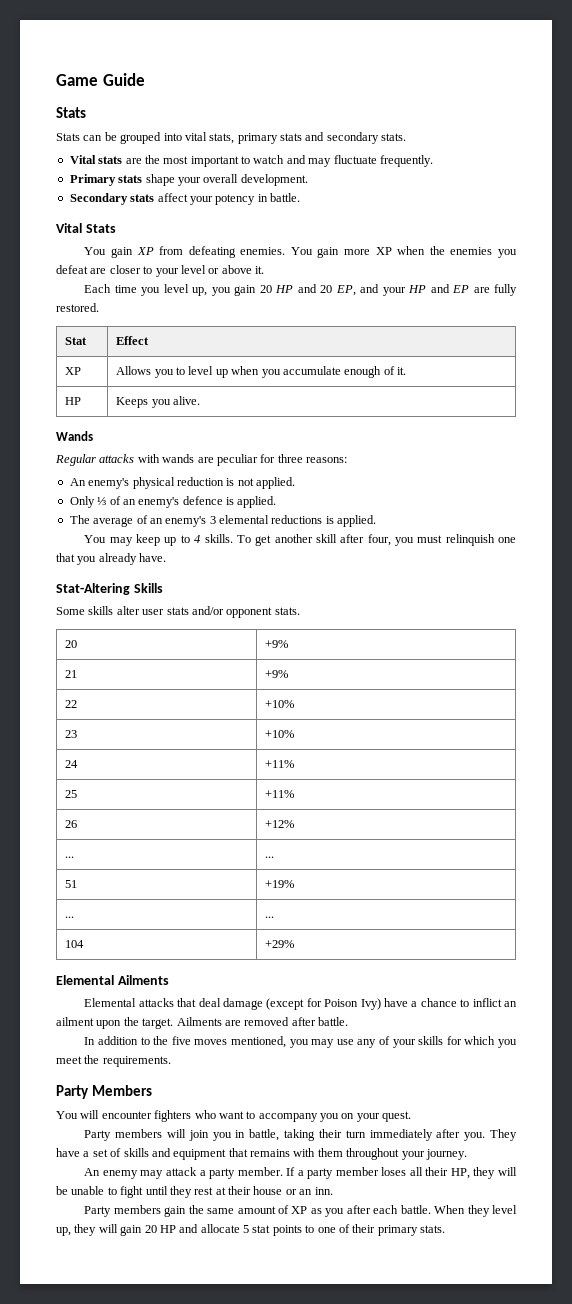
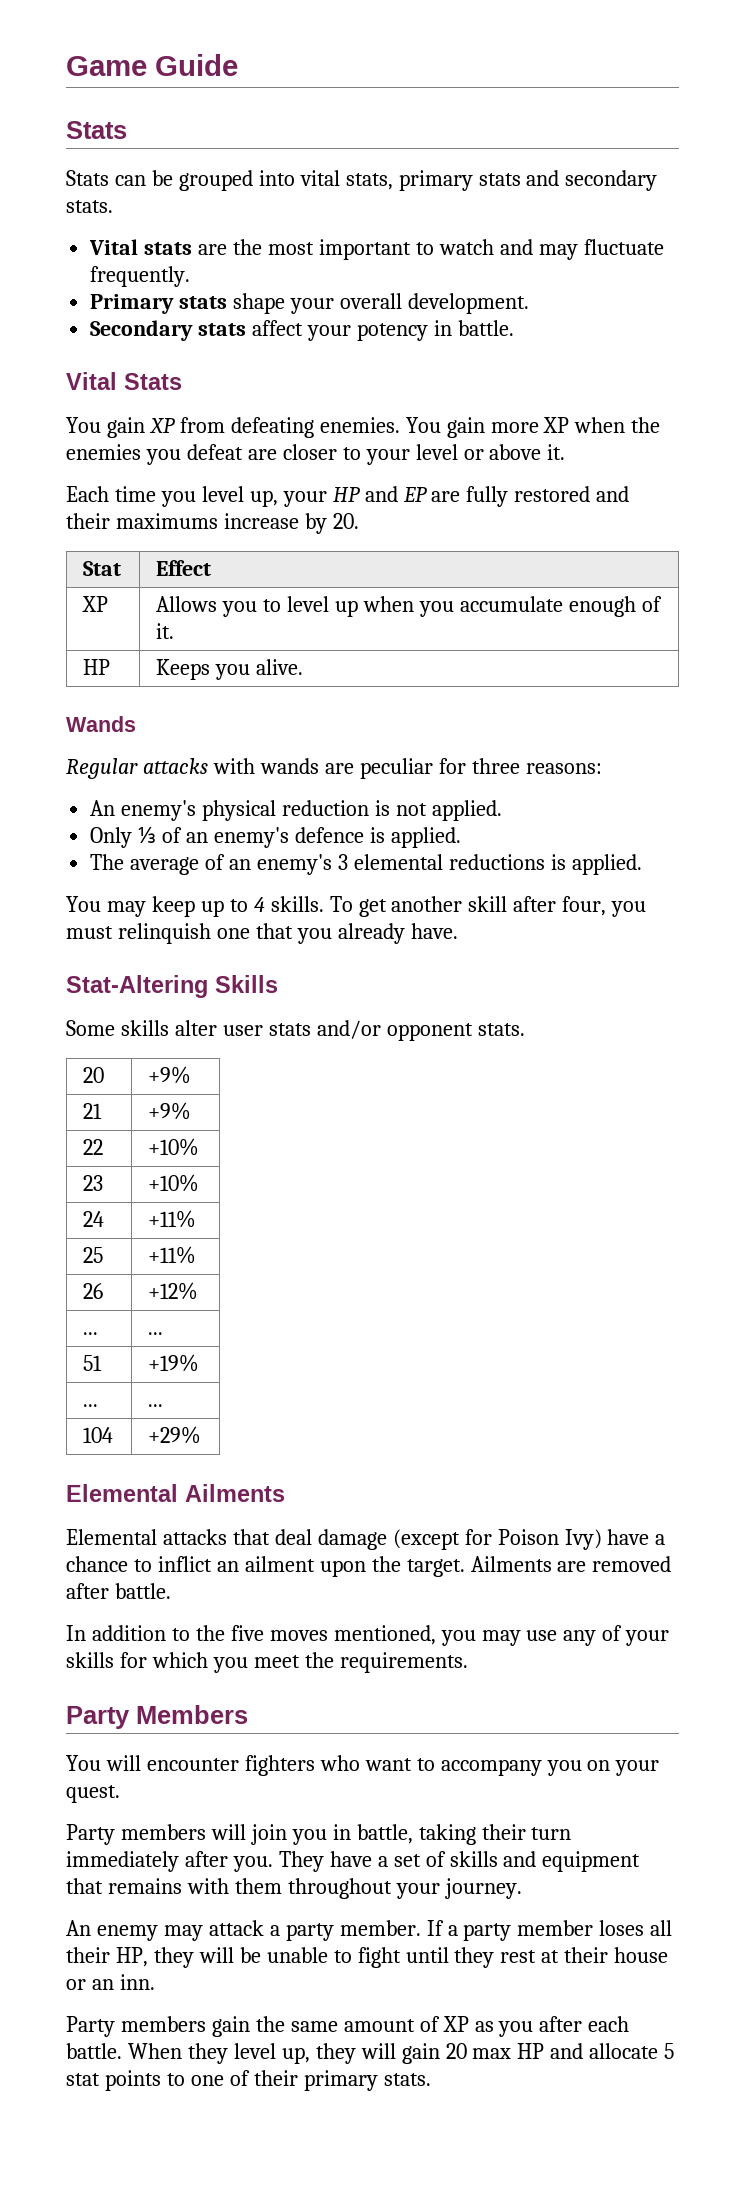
[211,284,380,296] you gain 20 HP and 20 EP, and -> (278, 498) none
[56,303,99,312] restored. -> [514,486,630,502] [66,513,359,534] restored and their maximums increase by 20.
(157, 1229) none -> [472,2048,512,2059] max

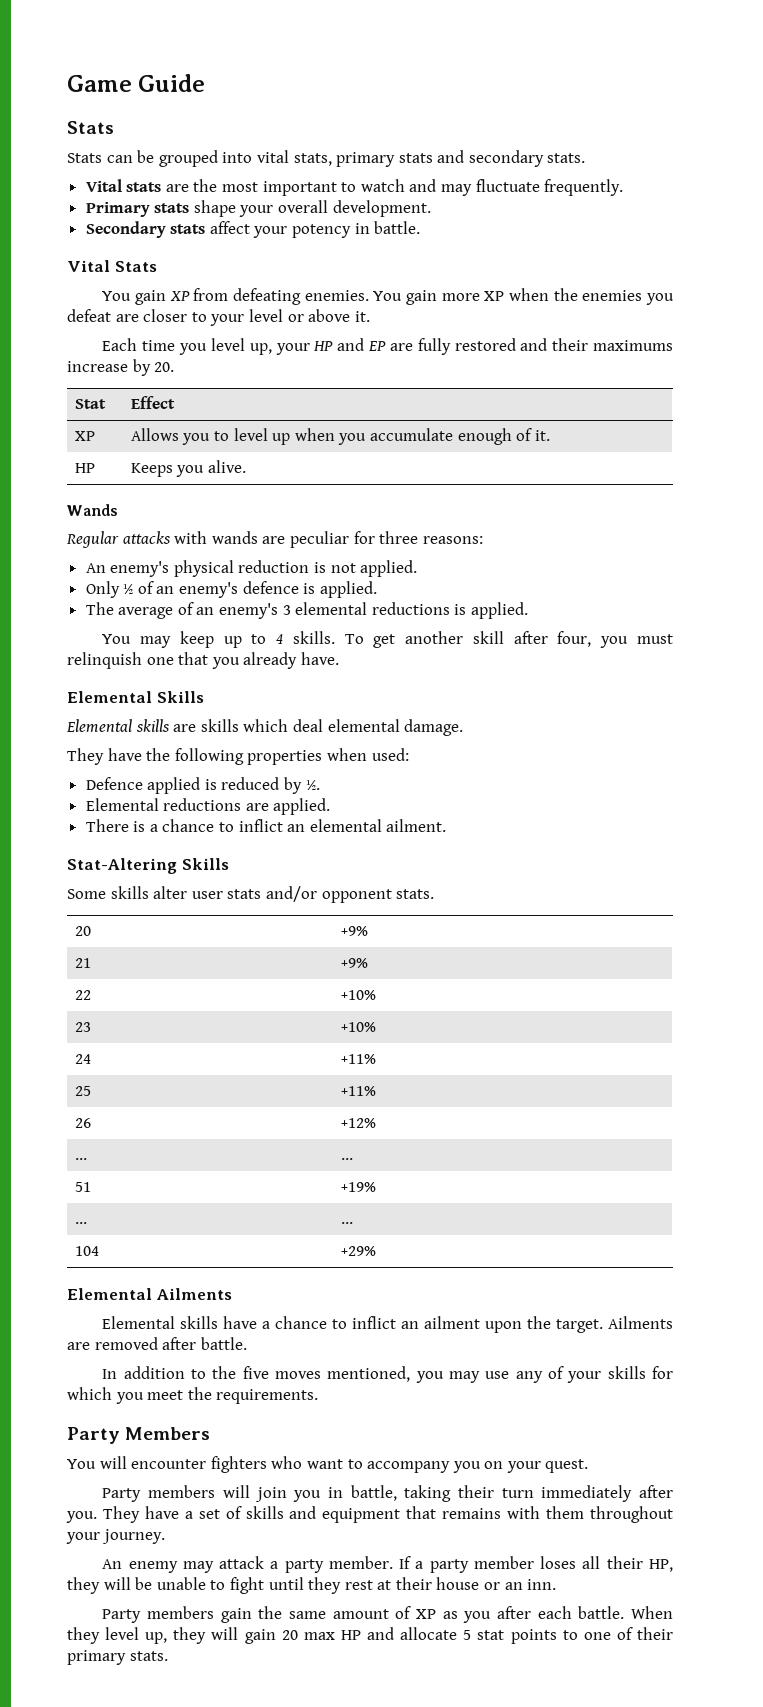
[138,827,157,843] ⅓ -> [123,584,134,594] ½
(458, 931) none -> [67,691,204,703] [66,719,464,736] [67,748,409,765] [85,777,320,794] [85,798,331,815] [85,819,447,832] // Elemental Skills // Elemental skills are skills which deal elemental damage. // They have the following properties when used: // Defence applied is reduced by ½. // Elemental reductions are applied. // There is a chance to inflict an elemental ailment.
[162,1529,602,1550] attacks that deal damage (except for Poison Ivy) -> [180,1316,219,1329] skills

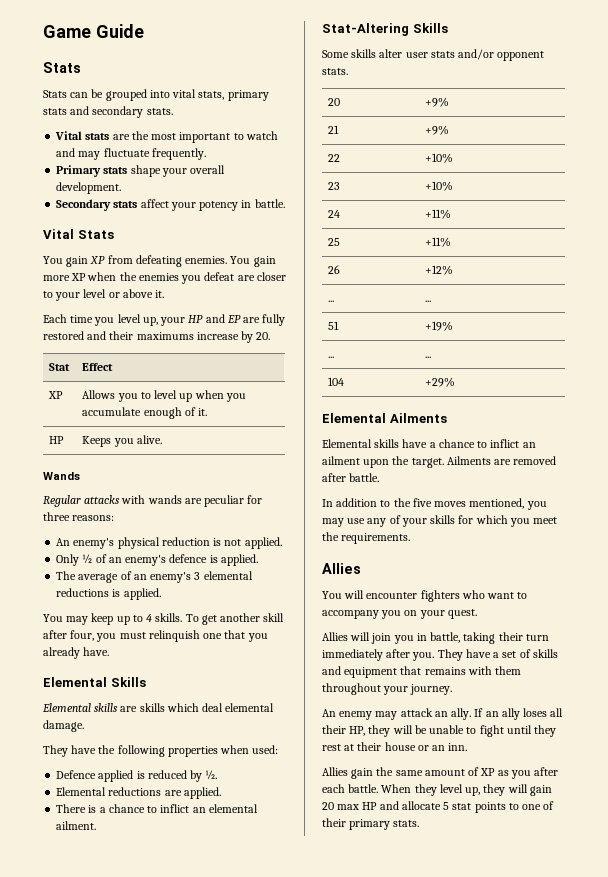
[67,1427,211,1444] Party Members -> [322,563,361,574] Allies
[102,1485,216,1502] Party members -> [322,632,348,641] Allies
[270,1556,534,1573] a party member. If a party member -> [434,708,520,720] an ally. If an ally
[102,1606,215,1623] Party members -> [322,767,348,776] Allies

